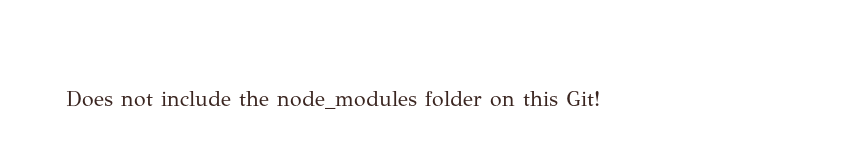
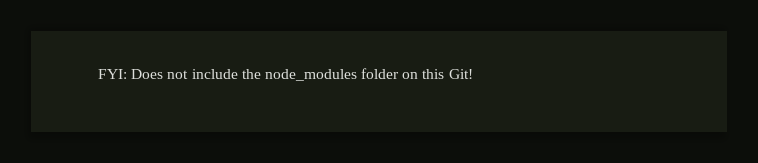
(66, 98) none -> [98,69,127,79] FYI:

